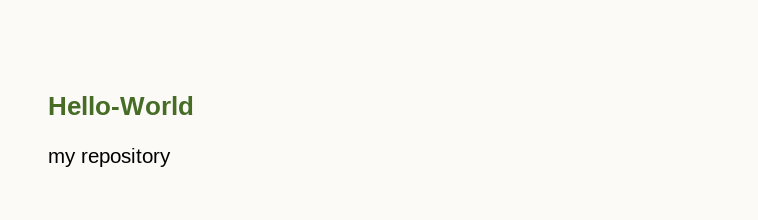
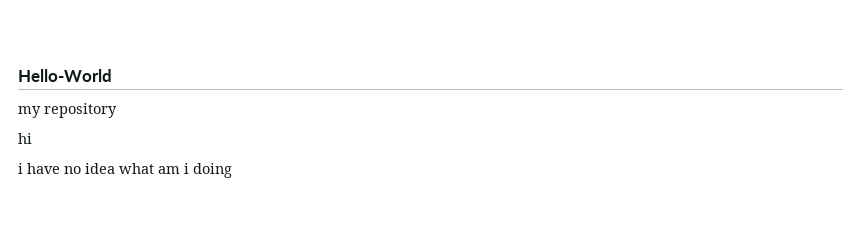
(171, 157) none -> [18,133,32,144] [18,163,232,178] // hi // i have no idea what am i doing

